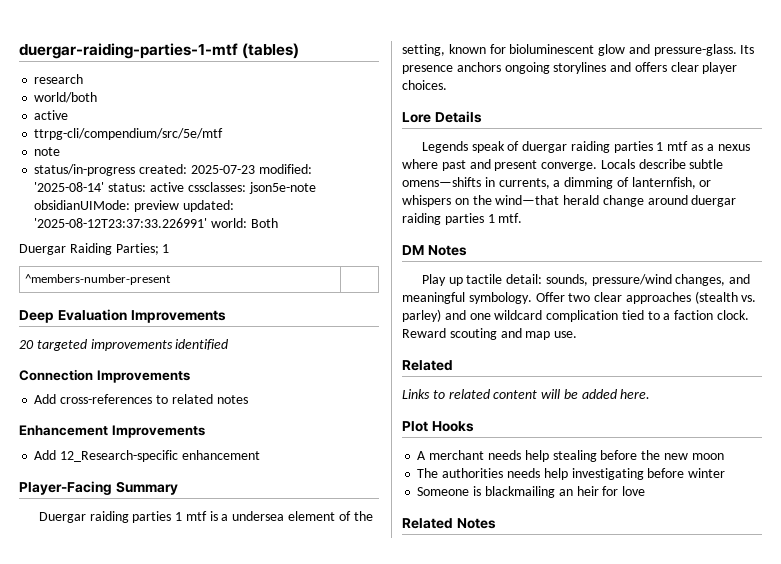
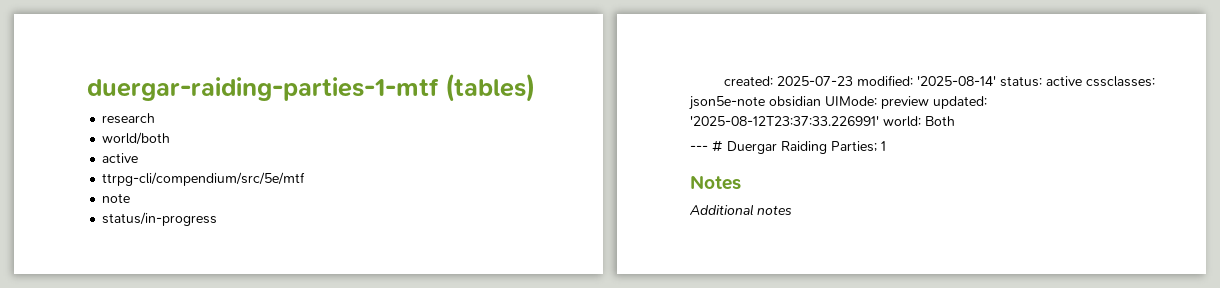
(136, 170) none -> (218, 219) //
[34,200,131,210] obsidianUIMode: -> [769,96,877,107] obsidian UIMode:
(278, 223) none -> [690,140,723,152] --- #
[24,274,171,285] [19,309,226,323] [19,339,229,351] [19,369,190,383] [34,394,248,404] [19,425,205,438] [34,450,260,462] [19,481,178,495] [38,511,373,523] [402,44,755,56] [402,62,738,74] [402,80,447,90] [402,111,482,123] [421,141,750,153] [402,159,724,171] [402,177,712,189] [402,195,737,207] [402,213,523,225] [402,245,467,256] [421,274,751,286] [402,291,757,304] [402,309,750,322] [402,328,578,340] [402,360,453,371] [402,389,651,399] [402,421,474,432] [417,450,724,462] [417,468,726,480] [417,486,646,498] [402,518,496,529] // ^members-number-present | // Deep Evaluation Improvements // 20 targeted improvements identified // Connection Improvements // Add cross-references to related notes // Enhancement Improvements // Add 12_Research-specific enhancement // Player-Facing Summary // Duergar raiding parties 1 mtf is a undersea element of the setting, known for bioluminescent glow and pressure-glass. Its presence anchors ongoing storylines and offers clear player choices. // Lore Details // Legends speak of duergar raiding parties 1 mtf as a nexus where past and present converge. Locals describe subtle omens—shifts in currents, a dimming of lanternfish, or whispers on the wind—that herald change around duergar raiding parties 1 mtf. // DM Notes // Play up tactile detail: sounds, pressure/wind changes, and meaningful symbology. Offer two clear approaches (stealth vs. parley) and one wildcard complication tied to a faction clock. Reward scouting and map use. // Related // Links to related content will be added here. // Plot Hooks // A merchant needs help stealing before the new moon // The authorities needs help investigating before winter // Someone is blackmailing an heir for love // Related Notes -> [690,175,741,190] [689,204,792,216] // Notes // Additional notes

